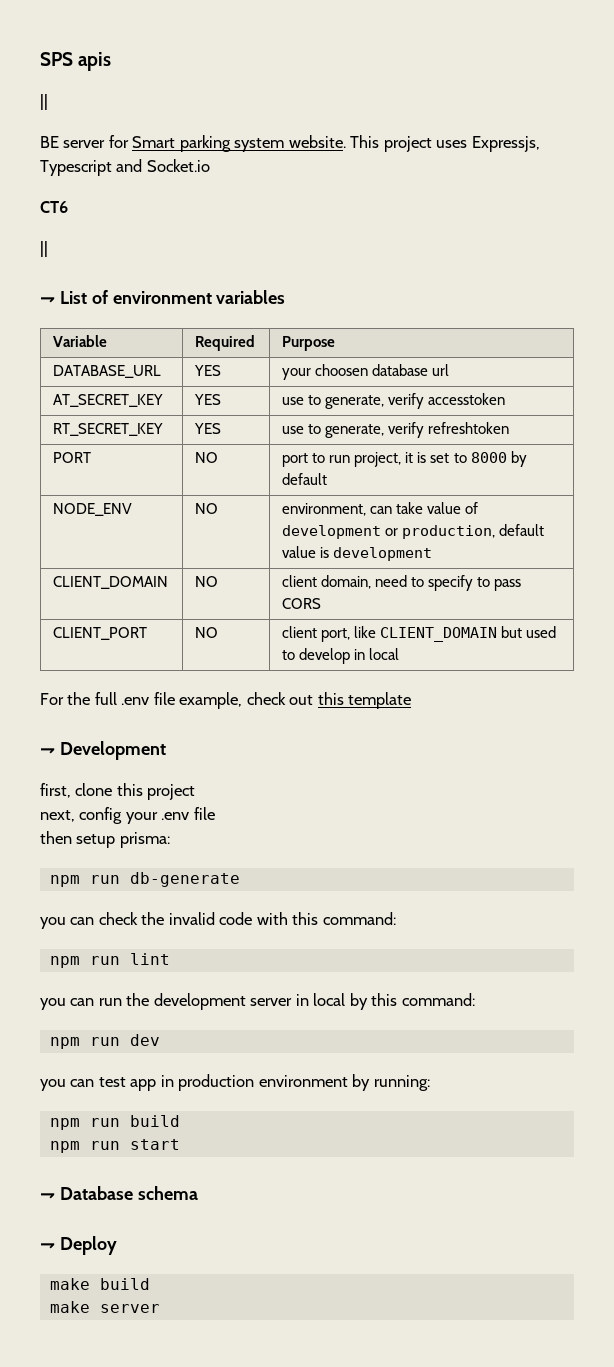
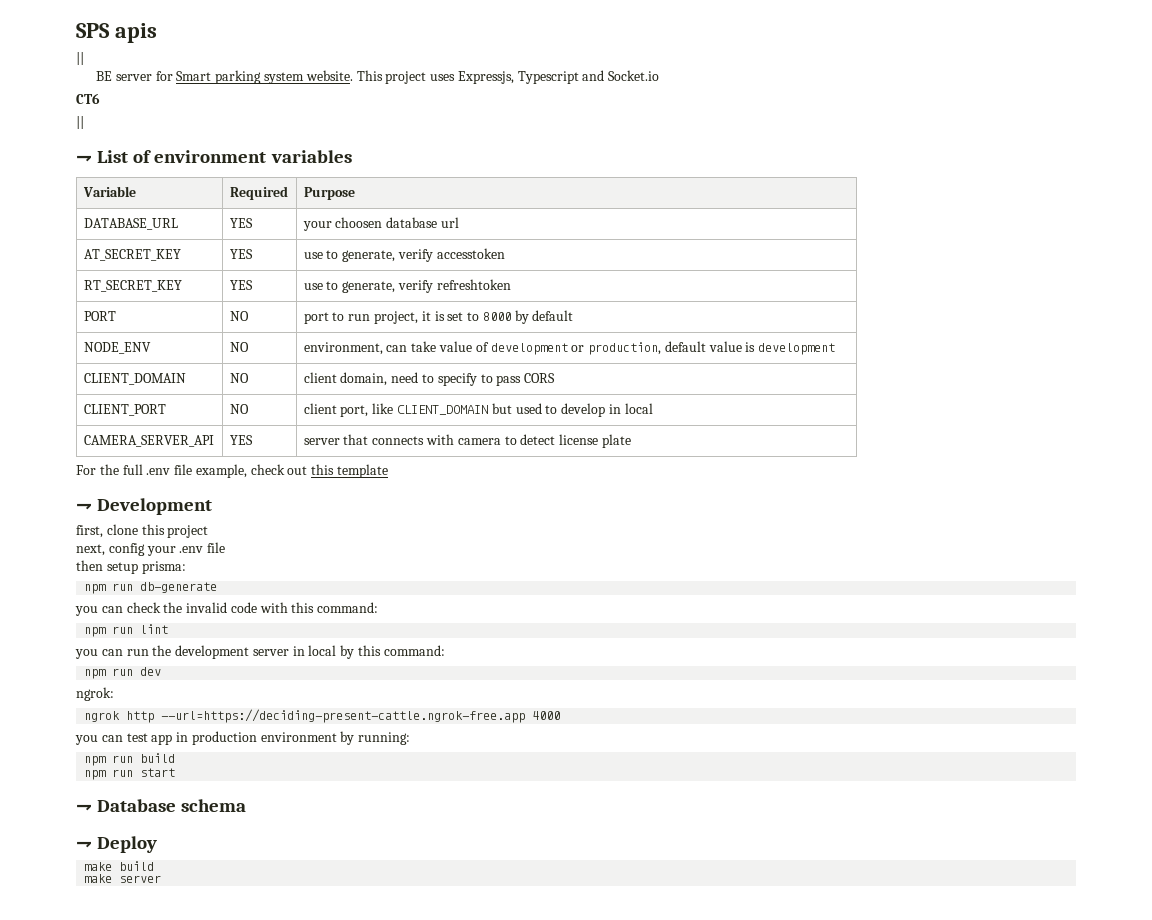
(400, 654) none -> [83,435,214,447] [229,435,253,445] [303,434,631,448] // CAMERA_SERVER_API | YES | server that connects with camera to detect license plate
(160, 1040) none -> [76,687,114,701] [84,709,561,723] // ngrok: // ngrok http --url=https://deciding-present-cattle.ngrok-free.app 4000

